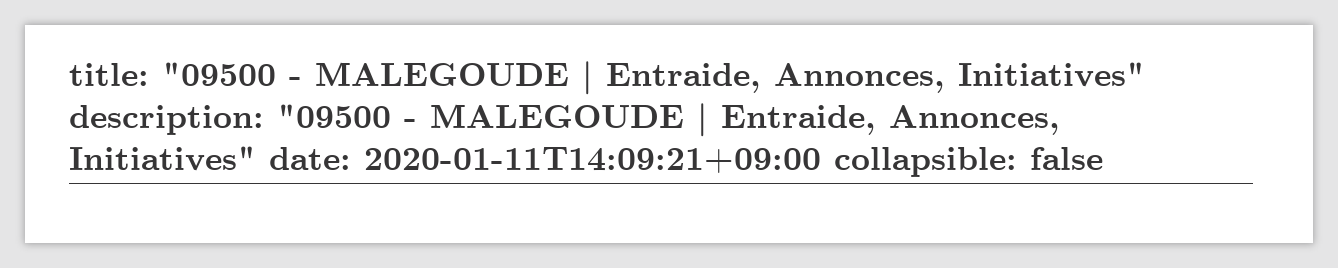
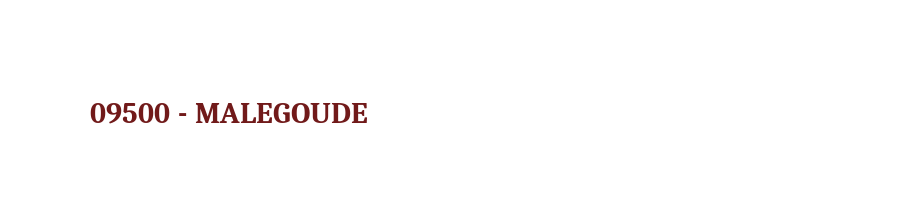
[69,61,1145,95] [69,103,1060,137] [69,146,1103,177] title: "09500 - MALEGOUDE | Entraide, Annonces, Initiatives" description: "09500 - MALEGOUDE | Entraide, Annonces, Initiatives" date: 2020-01-11T14:09:21+09:00 collapsible: false -> [90,103,369,124] 09500 - MALEGOUDE

